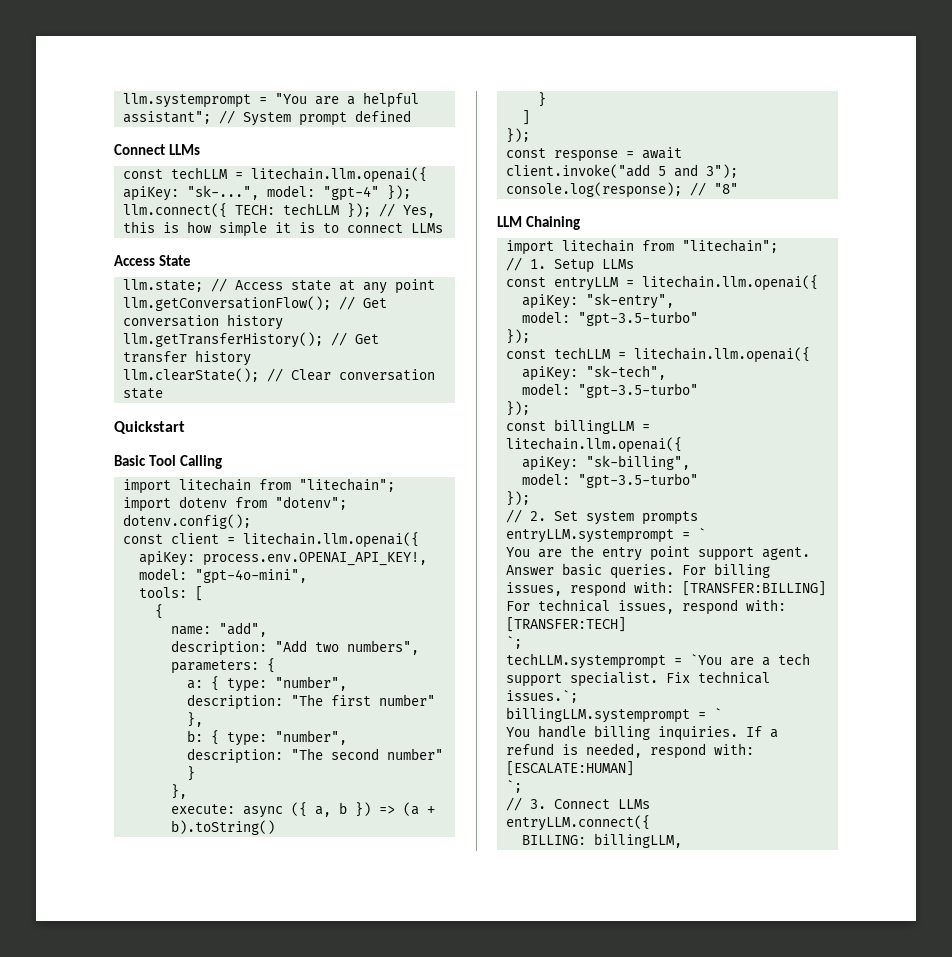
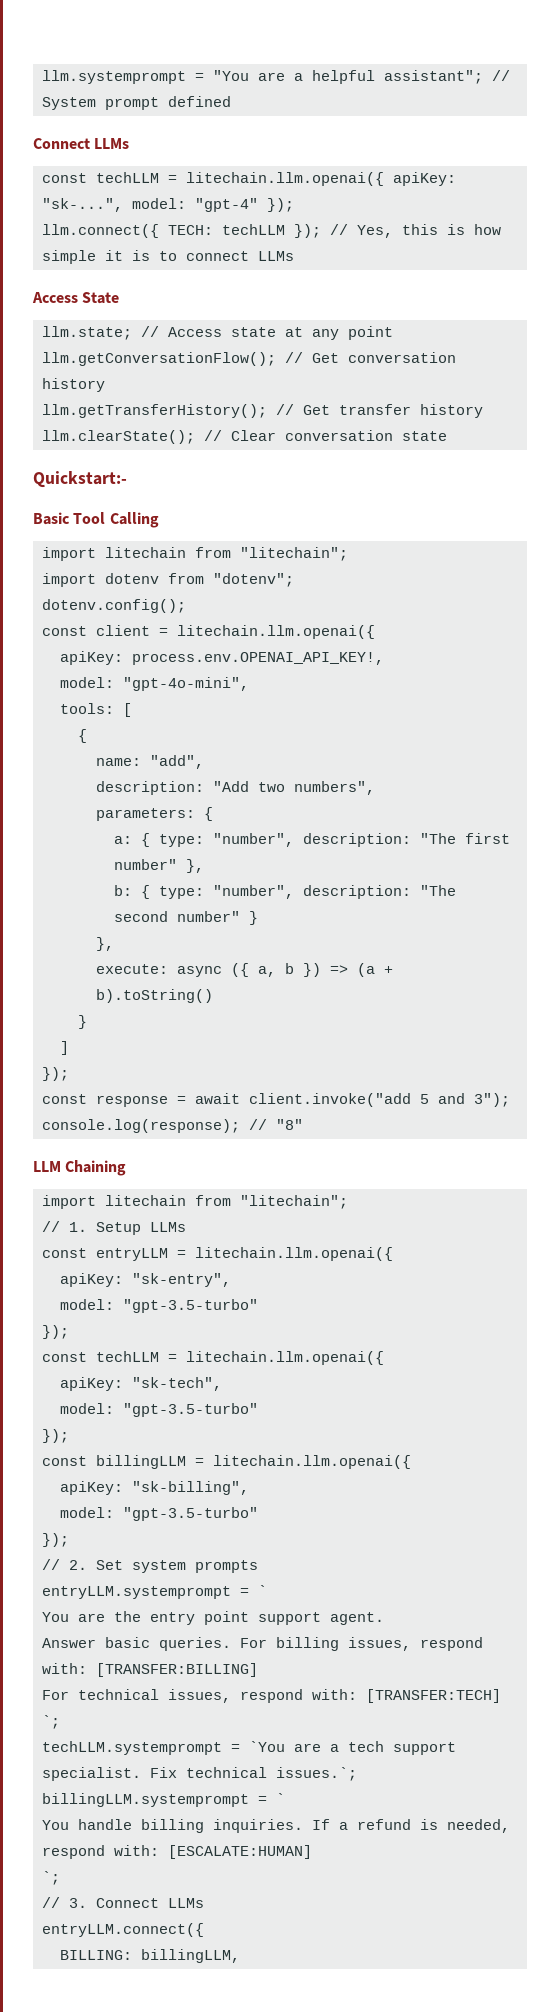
[114,421,185,434] Quickstart -> [33,471,127,488] Quickstart:-

